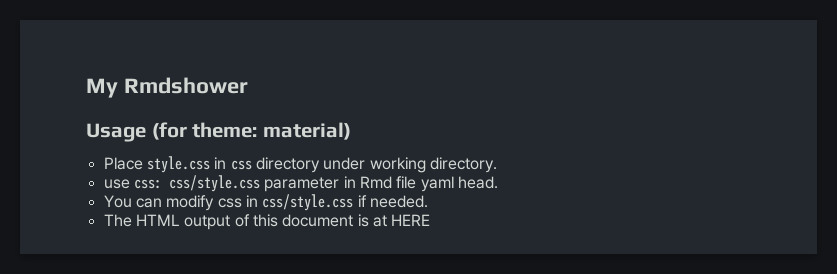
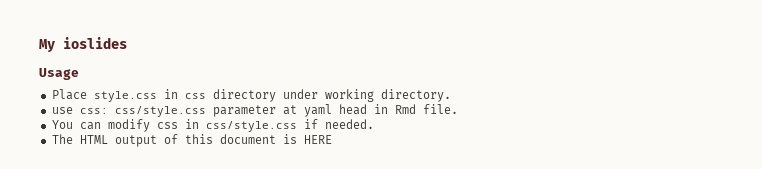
[123,77,248,94] Rmdshower -> [63,37,127,49] ioslides
[151,122,351,140] (for theme: material) -> (79, 74) none
[343,176,498,192] in Rmd file yaml head. -> [282,104,458,117] at yaml head in Rmd file.
[372,215,387,227] at -> (297, 139) none

